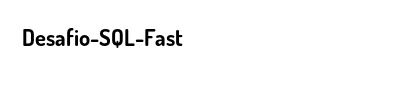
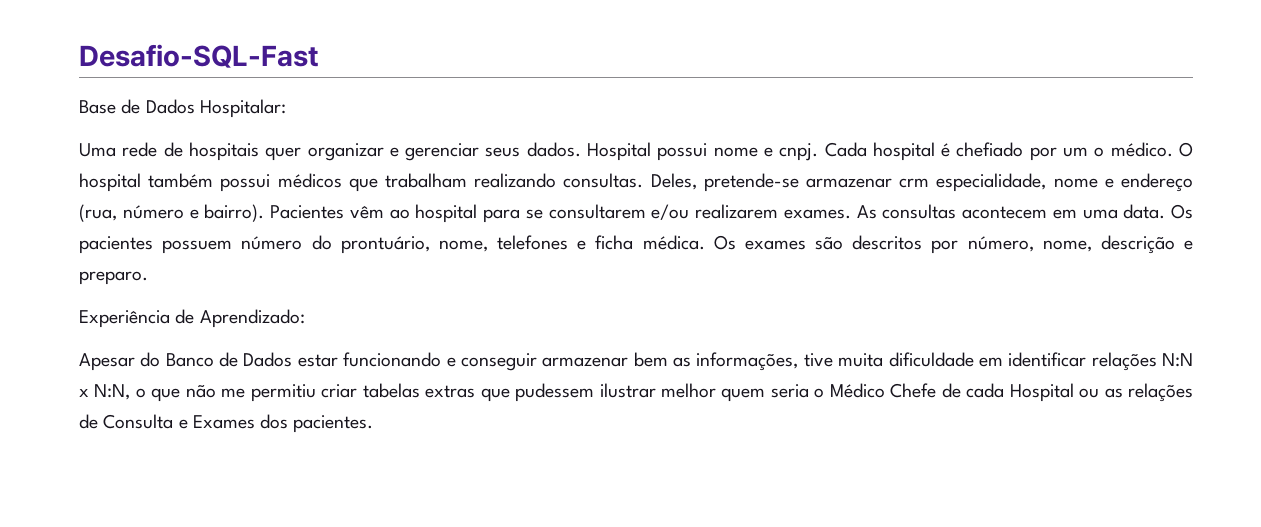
(183, 38) none -> [79,99,286,118] [79,142,1194,161] [79,173,1194,192] [79,204,1193,223] [79,235,1193,254] [79,271,148,285] [79,309,305,328] [79,352,1193,371] [79,383,1194,402] [79,414,374,433] // Base de Dados Hospitalar: // Uma rede de hospitais quer organizar e gerenciar seus dados. Hospital possui nome e cnpj. Cada hospital é chefiado por um o médico. O hospital também possui médicos que trabalham realizando consultas. Deles, pretende-se armazenar crm especialidade, nome e endereço (rua, número e bairro). Pacientes vêm ao hospital para se consultarem e/ou realizarem exames. As consultas acontecem em uma data. Os pacientes possuem número do prontuário, nome, telefones e ficha médica. Os exames são descritos por número, nome, descrição e preparo. // Experiência de Aprendizado: // Apesar do Banco de Dados estar funcionando e conseguir armazenar bem as informações, tive muita dificuldade em identificar relações N:N x N:N, o que não me permitiu criar tabelas extras que pudessem ilustrar melhor quem seria o Médico Chefe de cada Hospital ou as relações de Consulta e Exames dos pacientes.

